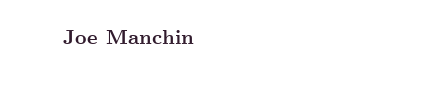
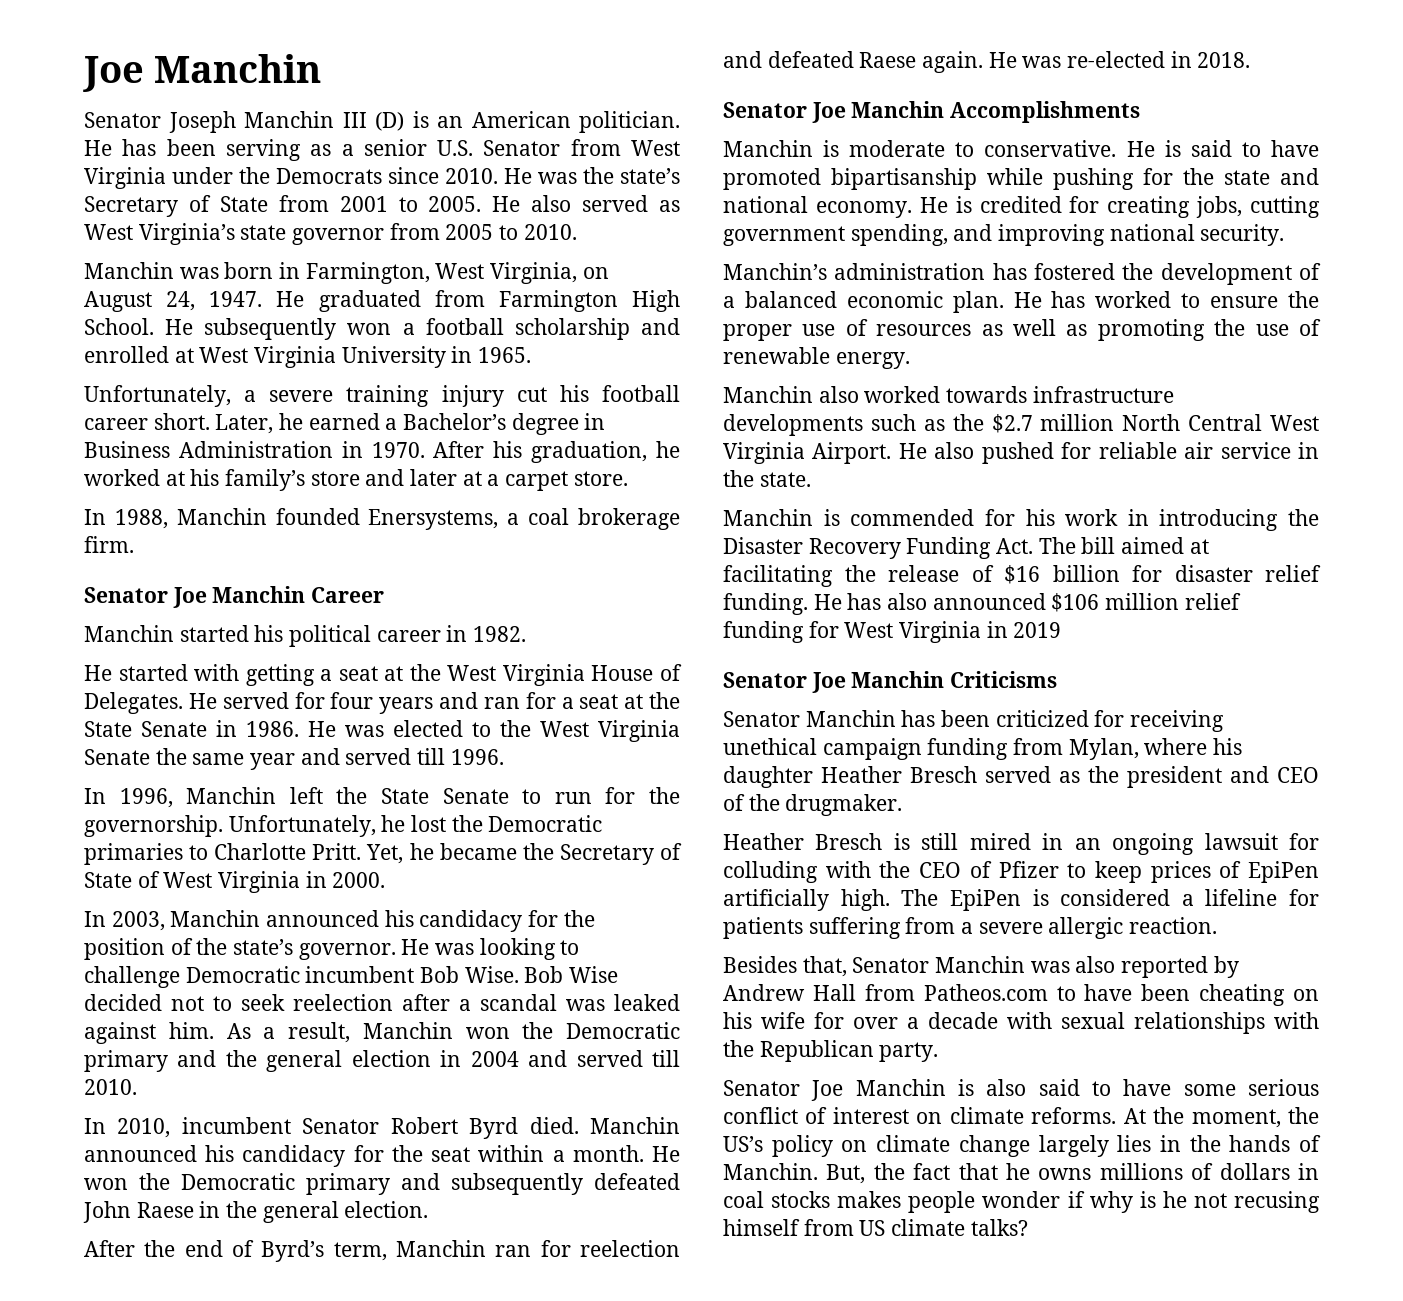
[63,29,194,44] Joe Manchin -> [83,54,322,92] [84,111,680,133] [84,139,680,161] [84,167,680,189] [84,195,680,217] [84,223,577,245] [84,262,609,284] [84,290,680,312] [84,318,680,340] [84,346,532,368] [84,385,680,407] [84,413,606,435] [84,441,680,463] [84,469,628,491] [84,508,680,530] [84,536,134,553] [84,586,385,608] [84,625,527,647] [84,664,682,686] [84,692,680,714] [84,720,680,742] [84,748,504,770] [84,787,681,808] [84,815,603,837] [84,843,682,865] [84,871,386,893] [84,910,595,932] [84,938,580,960] [84,966,619,988] [84,994,680,1011] [84,1022,680,1044] [84,1050,681,1072] [84,1079,137,1095] [84,1117,680,1139] [84,1145,680,1167] [84,1173,680,1195] [83,1201,429,1223] [84,1240,680,1262] [723,51,1251,73] [723,101,1141,123] [723,140,1319,157] [723,168,1319,190] [723,196,1320,218] [723,224,1285,246] [723,263,1321,285] [723,291,1319,313] [723,319,1321,341] [723,347,910,369] [723,386,1174,403] [723,414,1319,436] [723,442,1319,464] [723,470,811,487] [723,509,1319,531] [723,537,1209,559] [723,565,1321,587] [723,593,1241,615] [723,621,1062,643] [723,671,1058,693] [723,710,1225,732] [723,738,1243,760] [723,766,1319,788] [723,794,903,816] [723,833,1319,855] [723,861,1319,883] [723,889,1319,911] [723,917,1218,939] [723,956,1239,978] [723,984,1319,1006] [723,1012,1319,1034] [723,1040,939,1062] [723,1079,1319,1101] [723,1107,1319,1128] [723,1135,1321,1157] [723,1163,1319,1184] [723,1191,1320,1213] [723,1219,1028,1236] Joe Manchin // Senator Joseph Manchin III (D) is an American politician. He has been serving as a senior U.S. Senator from West Virginia under the Democrats since 2010. He was the state’s Secretary of State from 2001 to 2005. He also served as West Virginia’s state governor from 2005 to 2010. // Manchin was born in Farmington, West Virginia, on August 24, 1947. He graduated from Farmington High School. He subsequently won a football scholarship and enrolled at West Virginia University in 1965. // Unfortunately, a severe training injury cut his football career short. Later, he earned a Bachelor’s degree in Business Administration in 1970. After his graduation, he worked at his family’s store and later at a carpet store. // In 1988, Manchin founded Enersystems, a coal brokerage firm. // Senator Joe Manchin Career // Manchin started his political career in 1982. // He started with getting a seat at the West Virginia House of Delegates. He served for four years and ran for a seat at the State Senate in 1986. He was elected to the West Virginia Senate the same year and served till 1996. // In 1996, Manchin left the State Senate to run for the governorship. Unfortunately, he lost the Democratic primaries to Charlotte Pritt. Yet, he became the Secretary of State of West Virginia in 2000. // In 2003, Manchin announced his candidacy for the position of the state’s governor. He was looking to challenge Democratic incumbent Bob Wise. Bob Wise decided not to seek reelection after a scandal was leaked against him. As a result, Manchin won the Democratic primary and the general election in 2004 and served till 2010. // In 2010, incumbent Senator Robert Byrd died. Manchin announced his candidacy for the seat within a month. He won the Democratic primary and subsequently defeated John Raese in the general election. // After the end of Byrd’s term, Manchin ran for reelection and defeated Raese again. He was re-elected in 2018. // Senator Joe Manchin Accomplishments // Manchin is moderate to conservative. He is said to have promoted bipartisanship while pushing for the state and national economy. He is credited for creating jobs, cutting government spending, and improving national security. // Manchin’s administration has fostered the development of a balanced economic plan. He has worked to ensure the proper use of resources as well as promoting the use of renewable energy. // Manchin also worked towards infrastructure developments such as the $2.7 million North Central West Virginia Airport. He also pushed for reliable air service in the state. // Manchin is commended for his work in introducing the Disaster Recovery Funding Act. The bill aimed at facilitating the release of $16 billion for disaster relief funding. He has also announced $106 million relief funding for West Virginia in 2019 // Senator Joe Manchin Criticisms // Senator Manchin has been criticized for receiving unethical campaign funding from Mylan, where his daughter Heather Bresch served as the president and CEO of the drugmaker. // Heather Bresch is still mired in an ongoing lawsuit for colluding with the CEO of Pfizer to keep prices of EpiPen artificially high. The EpiPen is considered a lifeline for patients suffering from a severe allergic reaction. // Besides that, Senator Manchin was also reported by Andrew Hall from Patheos.com to have been cheating on his wife for over a decade with sexual relationships with the Republican party. // Senator Joe Manchin is also said to have some serious conflict of interest on climate reforms. At the moment, the US’s policy on climate change largely lies in the hands of Manchin. But, the fact that he owns millions of dollars in coal stocks makes people wonder if why is he not recusing himself from US climate talks?

